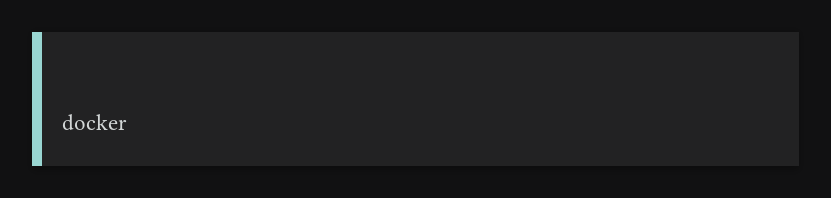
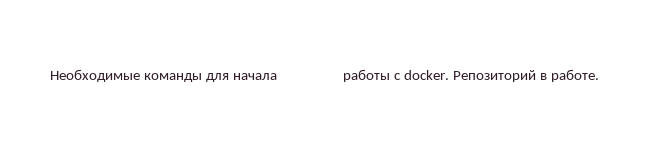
[62,114,127,131] docker -> [50,69,599,82] Необходимые команды для начала работы с docker. Репозиторий в работе.

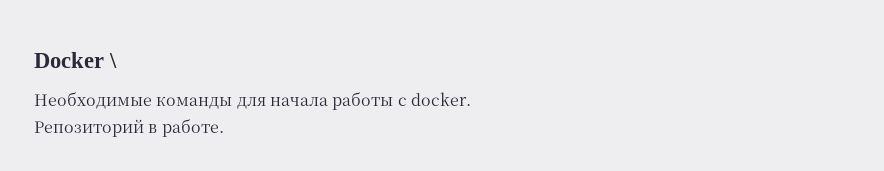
(50, 75) none -> [34,52,118,68] Docker \ //
(449, 75) none -> (471, 99) //

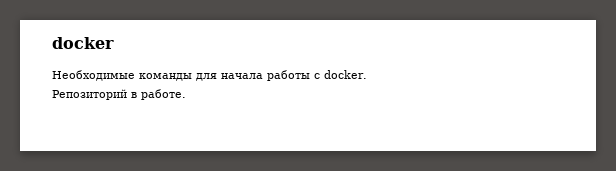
[34,52,118,68] Docker \ -> [52,37,114,49] docker

